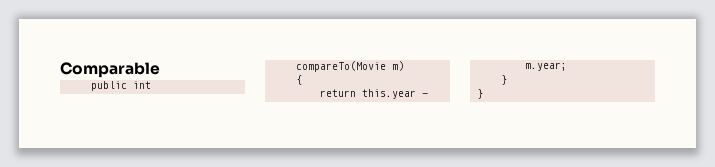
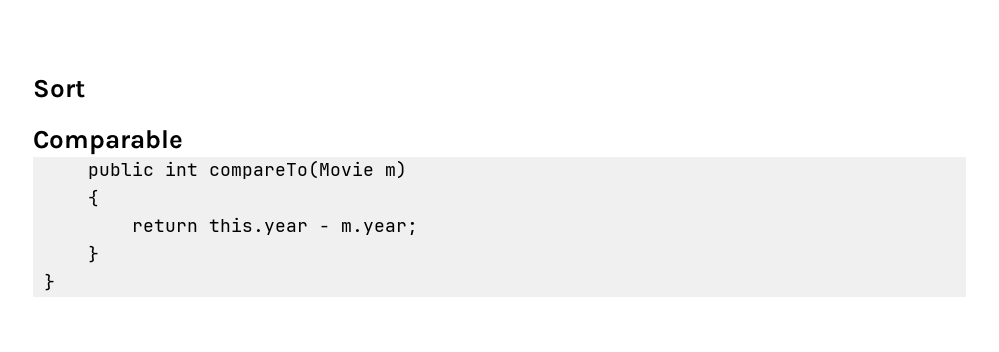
(60, 70) none -> [33,79,85,98] Sort //

